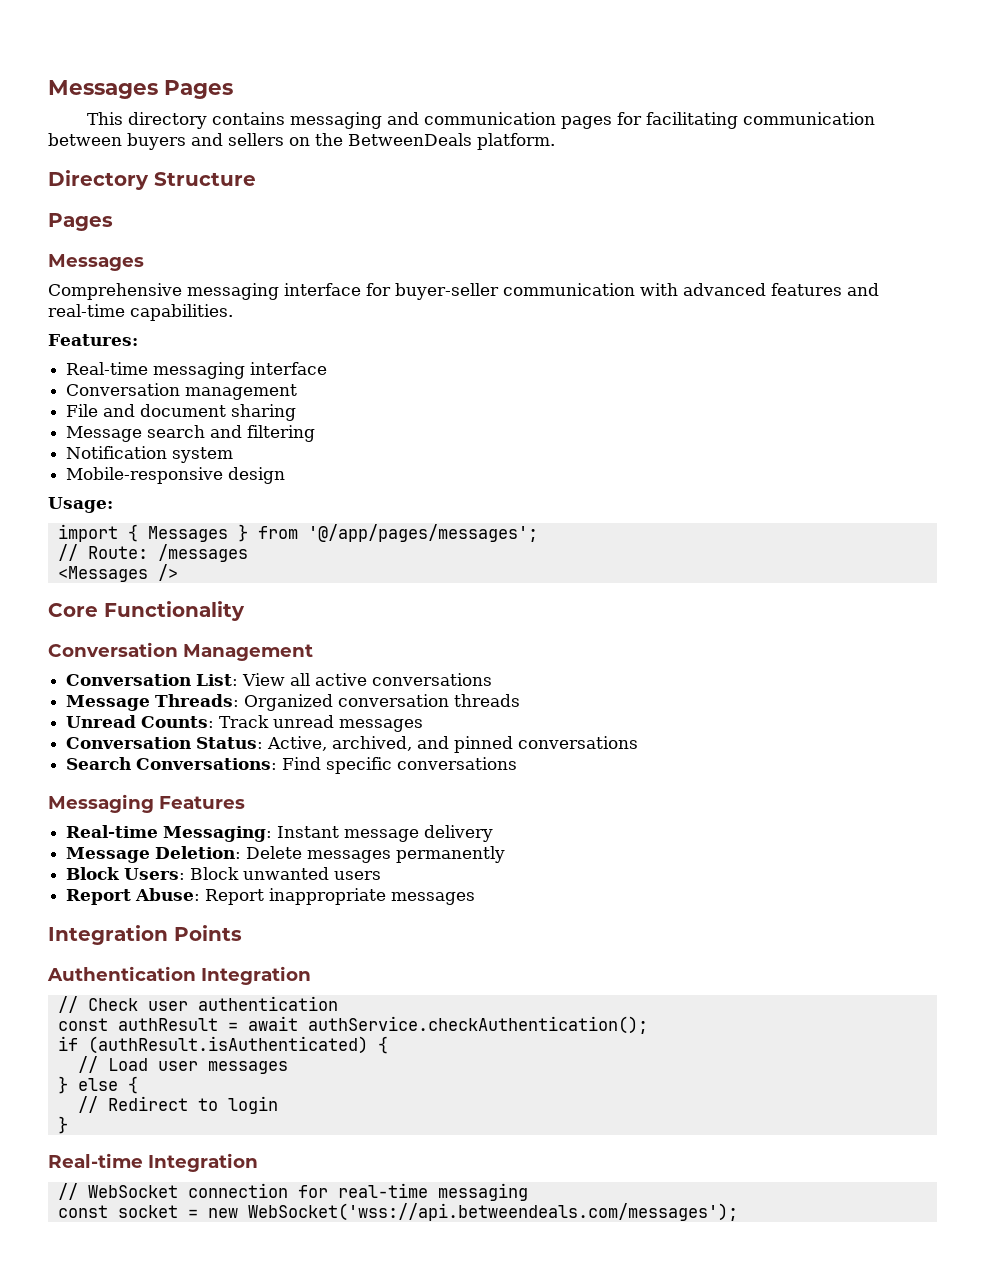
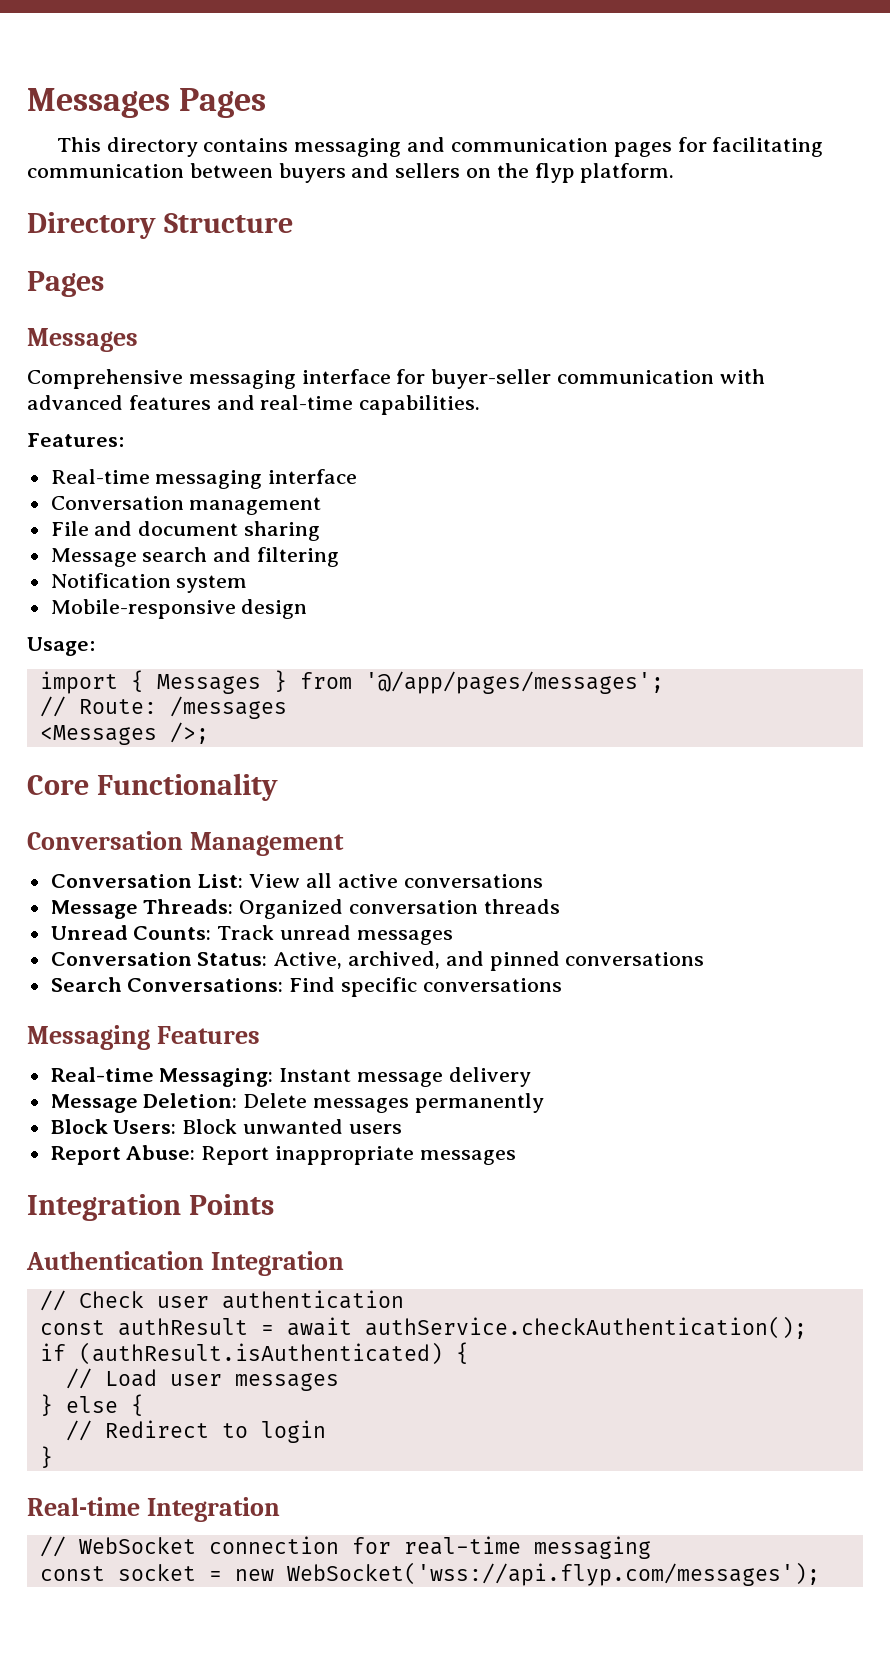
[348,133,472,146] BetweenDeals -> [534,163,575,183] flyp
[157,564,178,581] /> -> [169,722,209,744] />;
[247,1203,738,1221] WebSocket('wss://api.betweendeals.com/messages'); -> [286,1562,820,1586] WebSocket('wss://api.flyp.com/messages');

